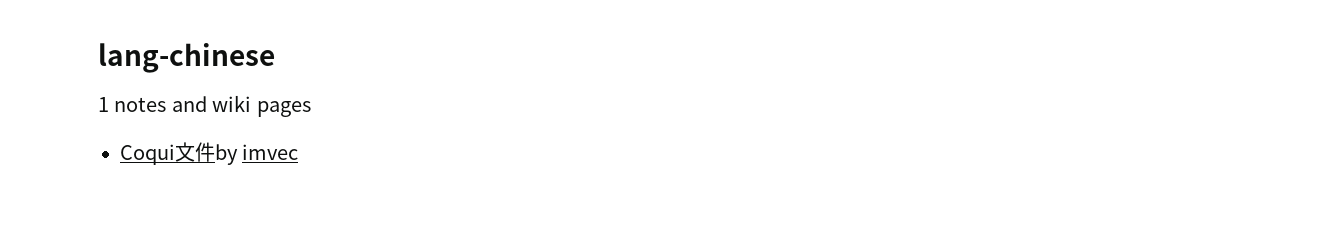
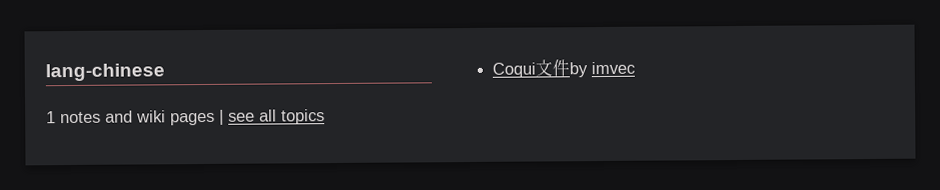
(311, 109) none -> [219,109,325,125] | see all topics

